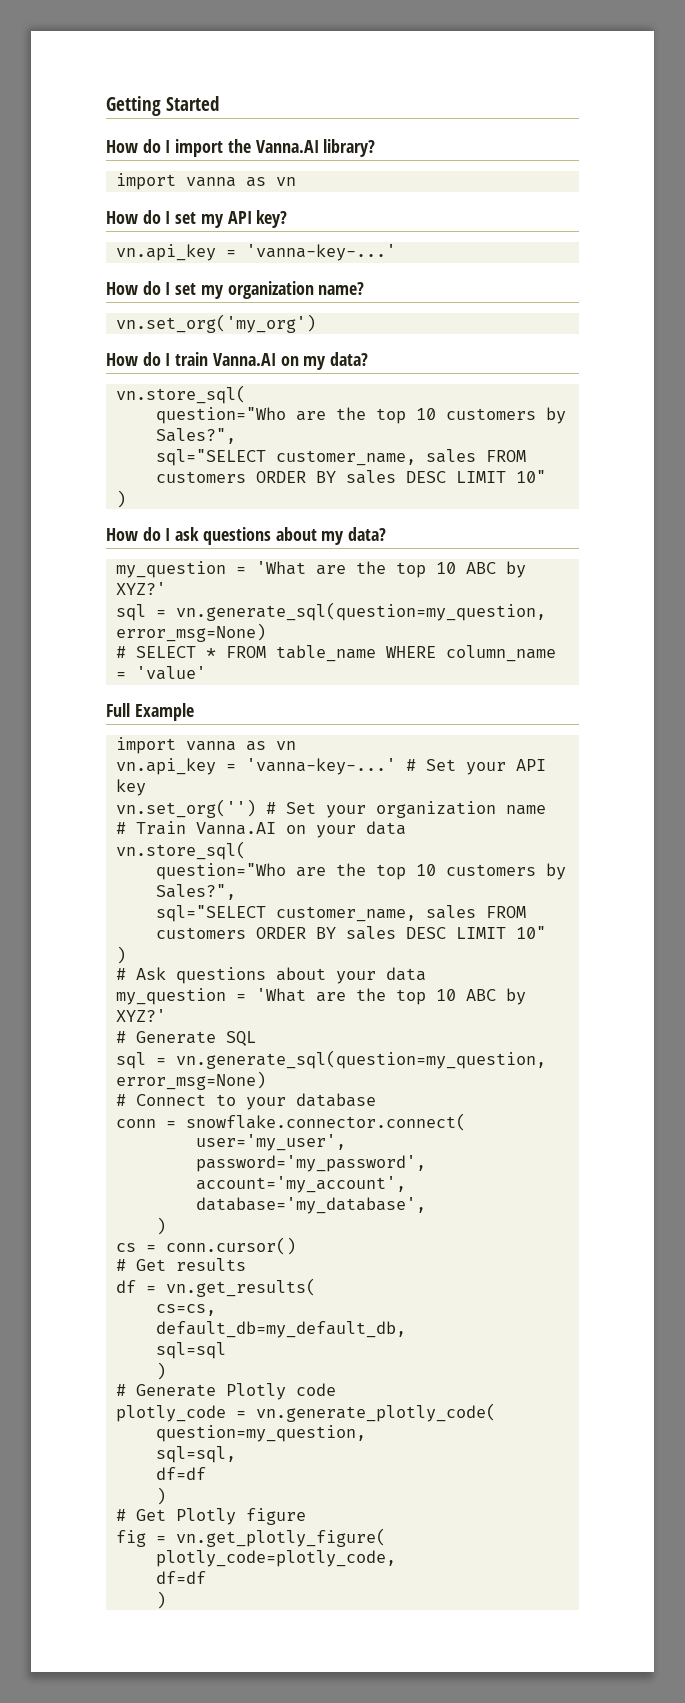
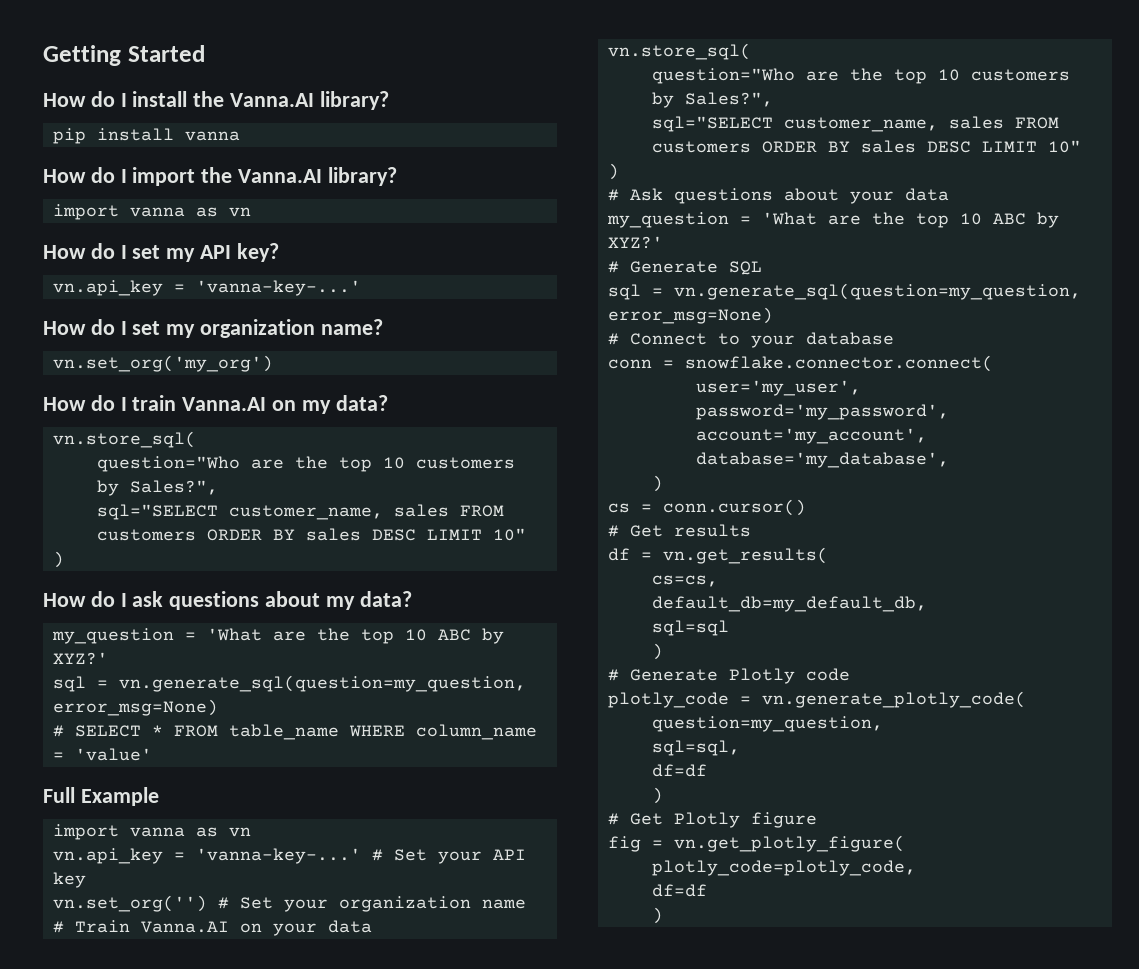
(219, 103) none -> [43,91,389,110] [52,128,240,144] // How do I install the Vanna.AI library? // pip install vanna

